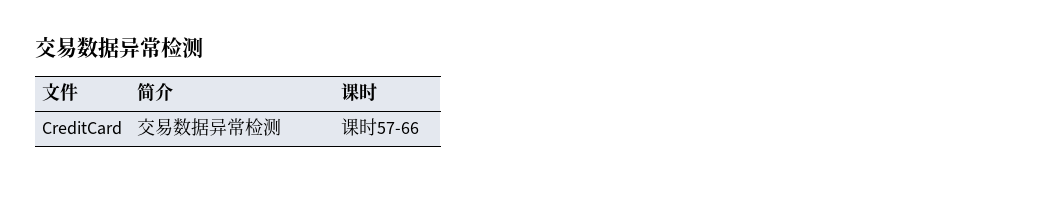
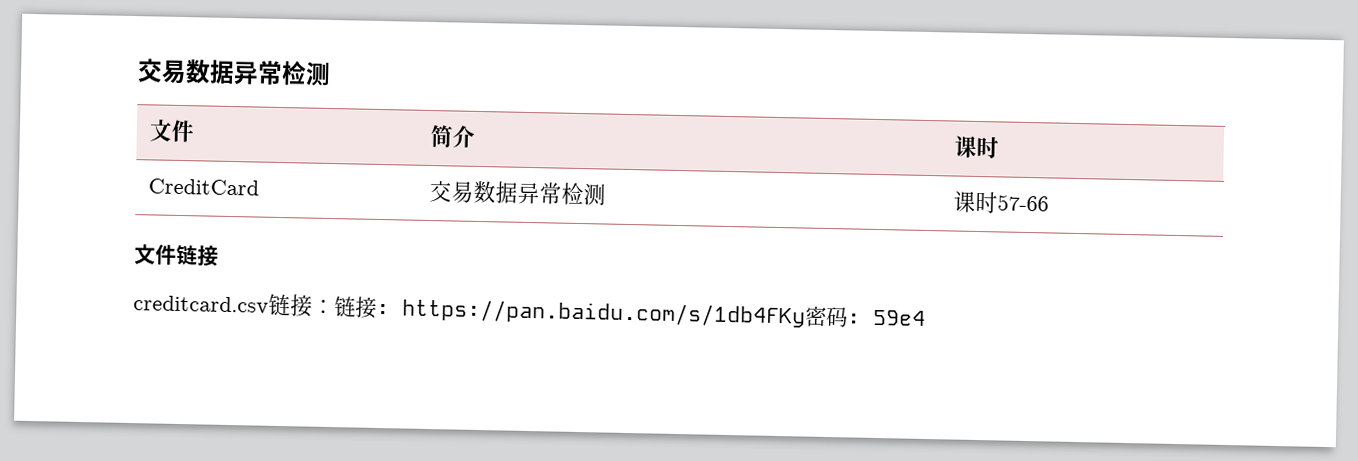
(420, 128) none -> [134,244,219,267] [133,293,926,328] // 文件链接 // creditcard.csv链接：链接: https://pan.baidu.com/s/1db4FKy密码: 59e4

